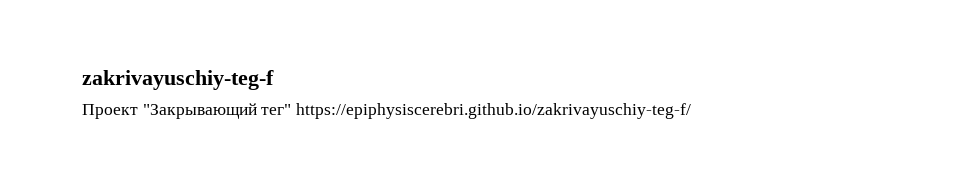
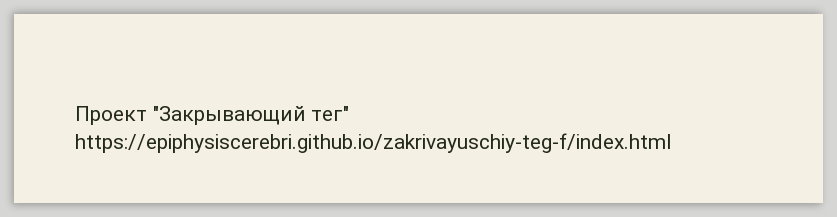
[82,70,274,90] zakrivayuschiy-teg-f // -> (75, 115) none
[296,103,692,119] https://epiphysiscerebri.github.io/zakrivayuschiy-teg-f/ -> [75,133,672,153] https://epiphysiscerebri.github.io/zakrivayuschiy-teg-f/index.html

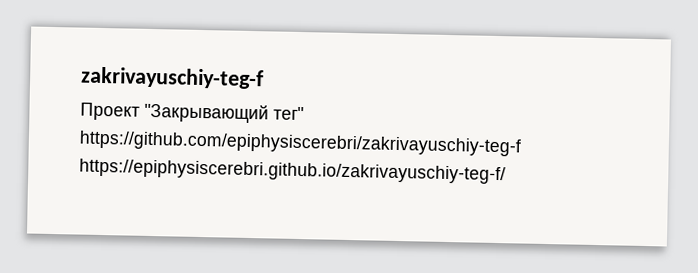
(75, 115) none -> [80,66,264,90] zakrivayuschiy-teg-f //
[75,133,672,153] https://epiphysiscerebri.github.io/zakrivayuschiy-teg-f/index.html -> [79,130,521,157] [79,158,506,185] https://github.com/epiphysiscerebri/zakrivayuschiy-teg-f https://epiphysiscerebri.github.io/zakrivayuschiy-teg-f/

